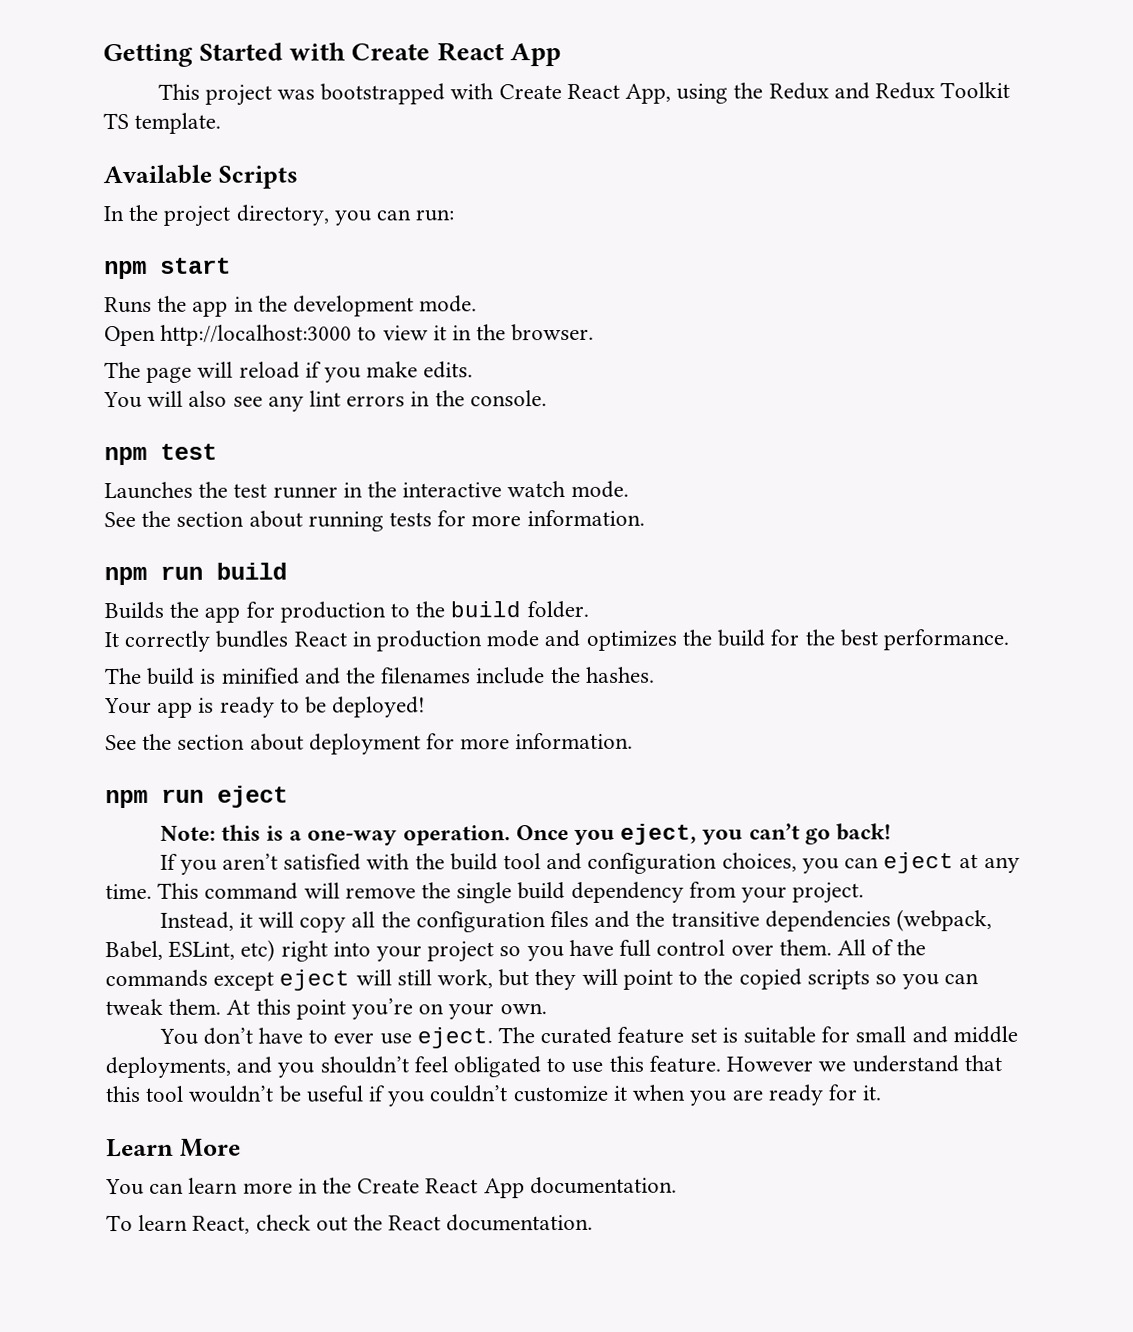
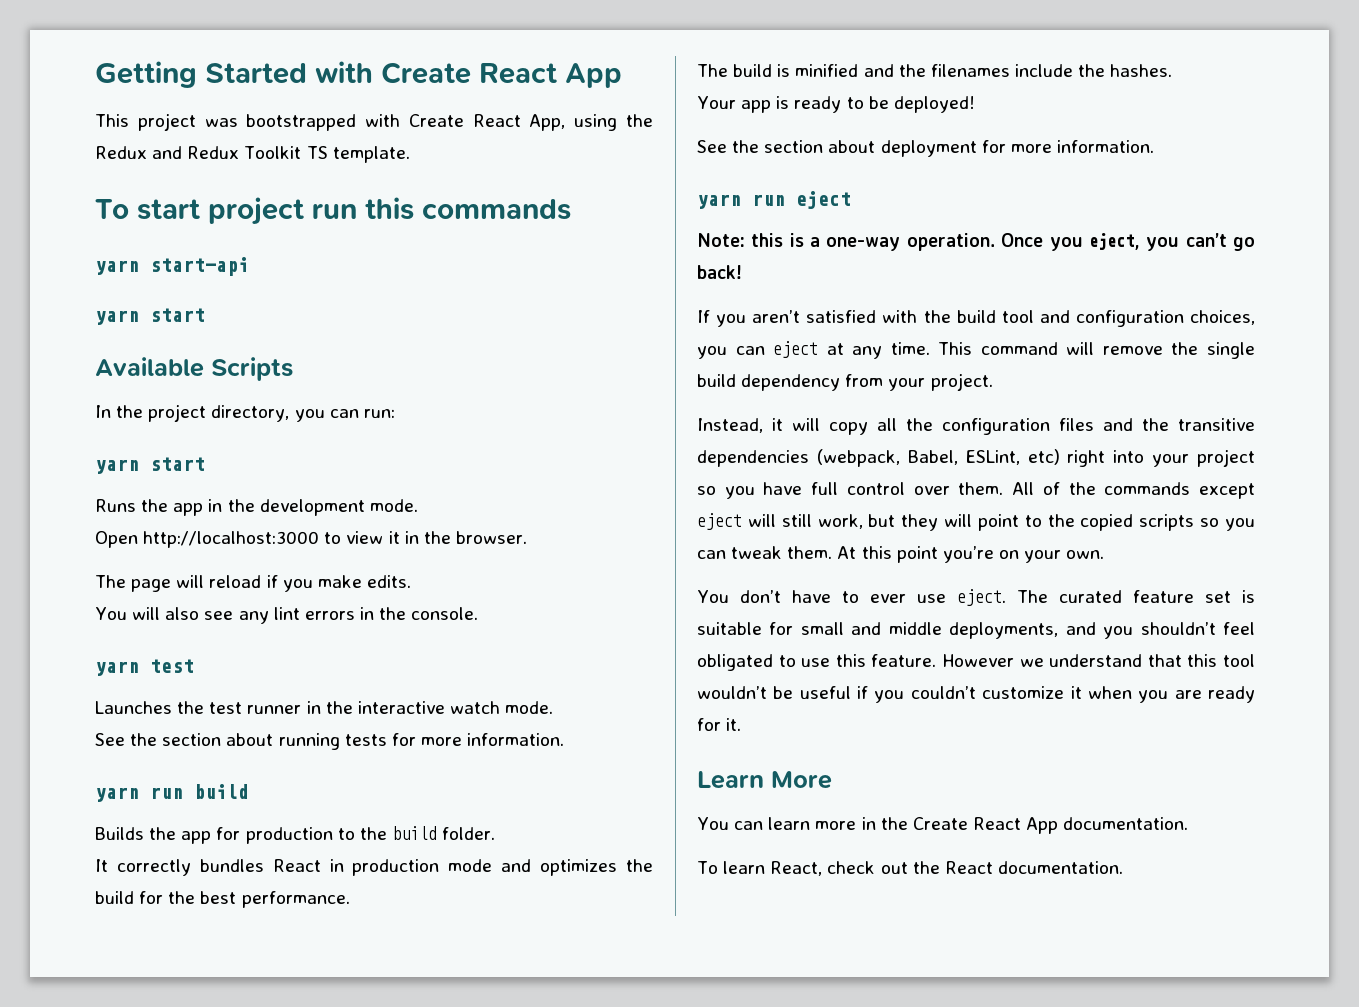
(222, 123) none -> [95,197,571,225] [95,257,249,276] [95,308,205,325] // To start project run this commands // yarn start-api // yarn start
[104,260,147,280] npm -> [95,459,139,474] yarn
[104,446,147,466] npm -> [95,661,139,676] yarn
[104,566,147,586] npm -> [95,787,139,802] yarn
[105,789,148,809] npm -> [697,194,741,209] yarn

